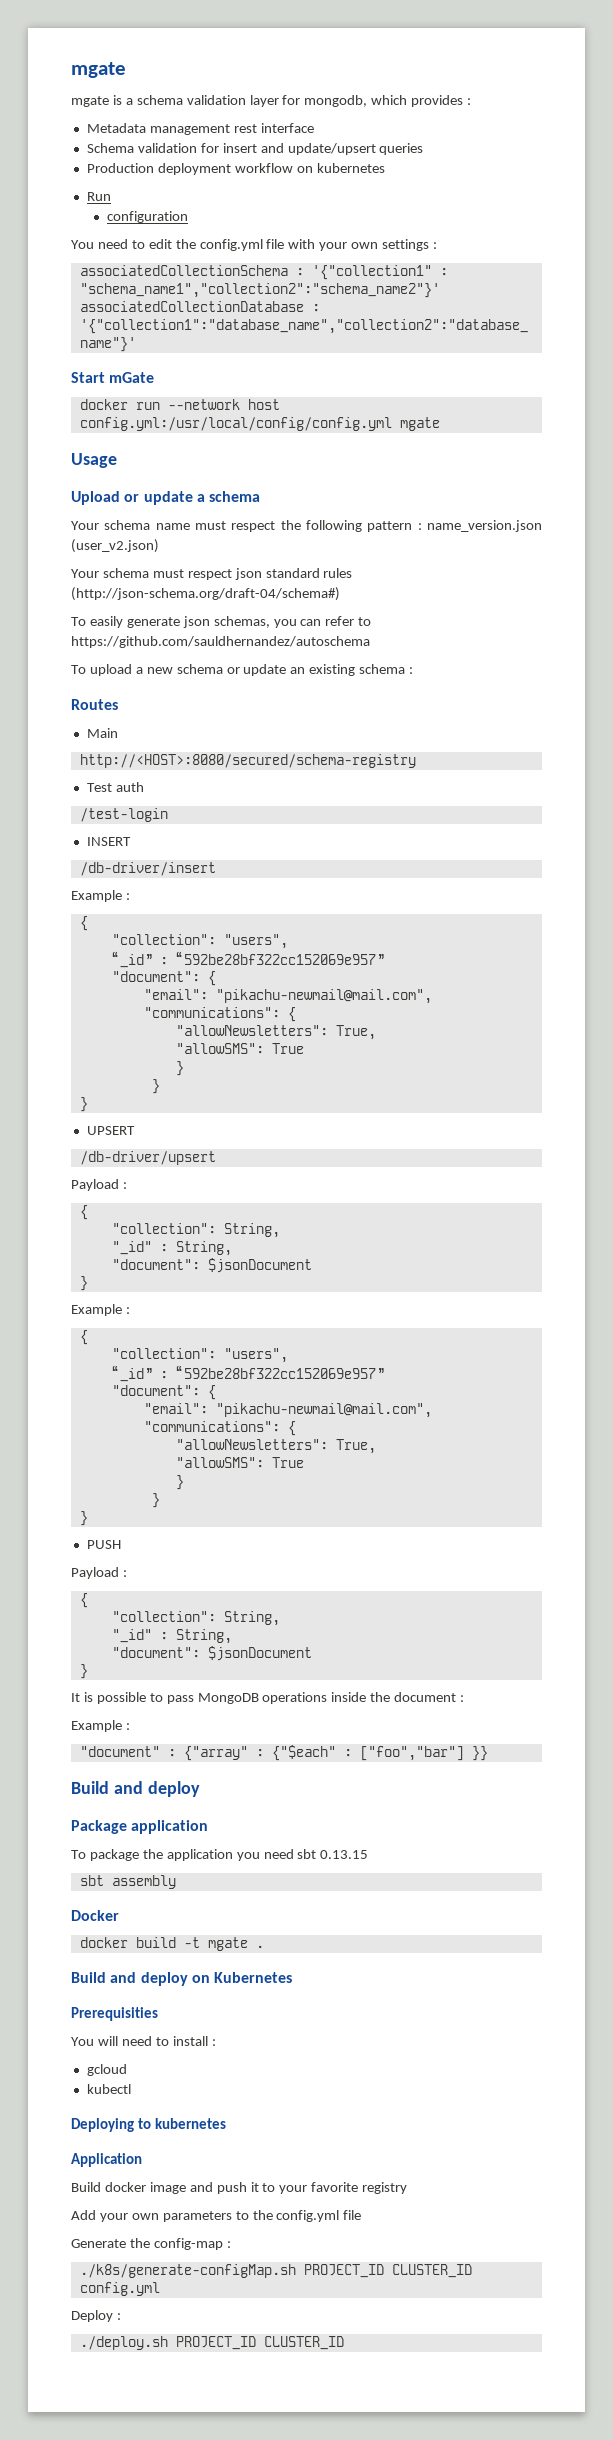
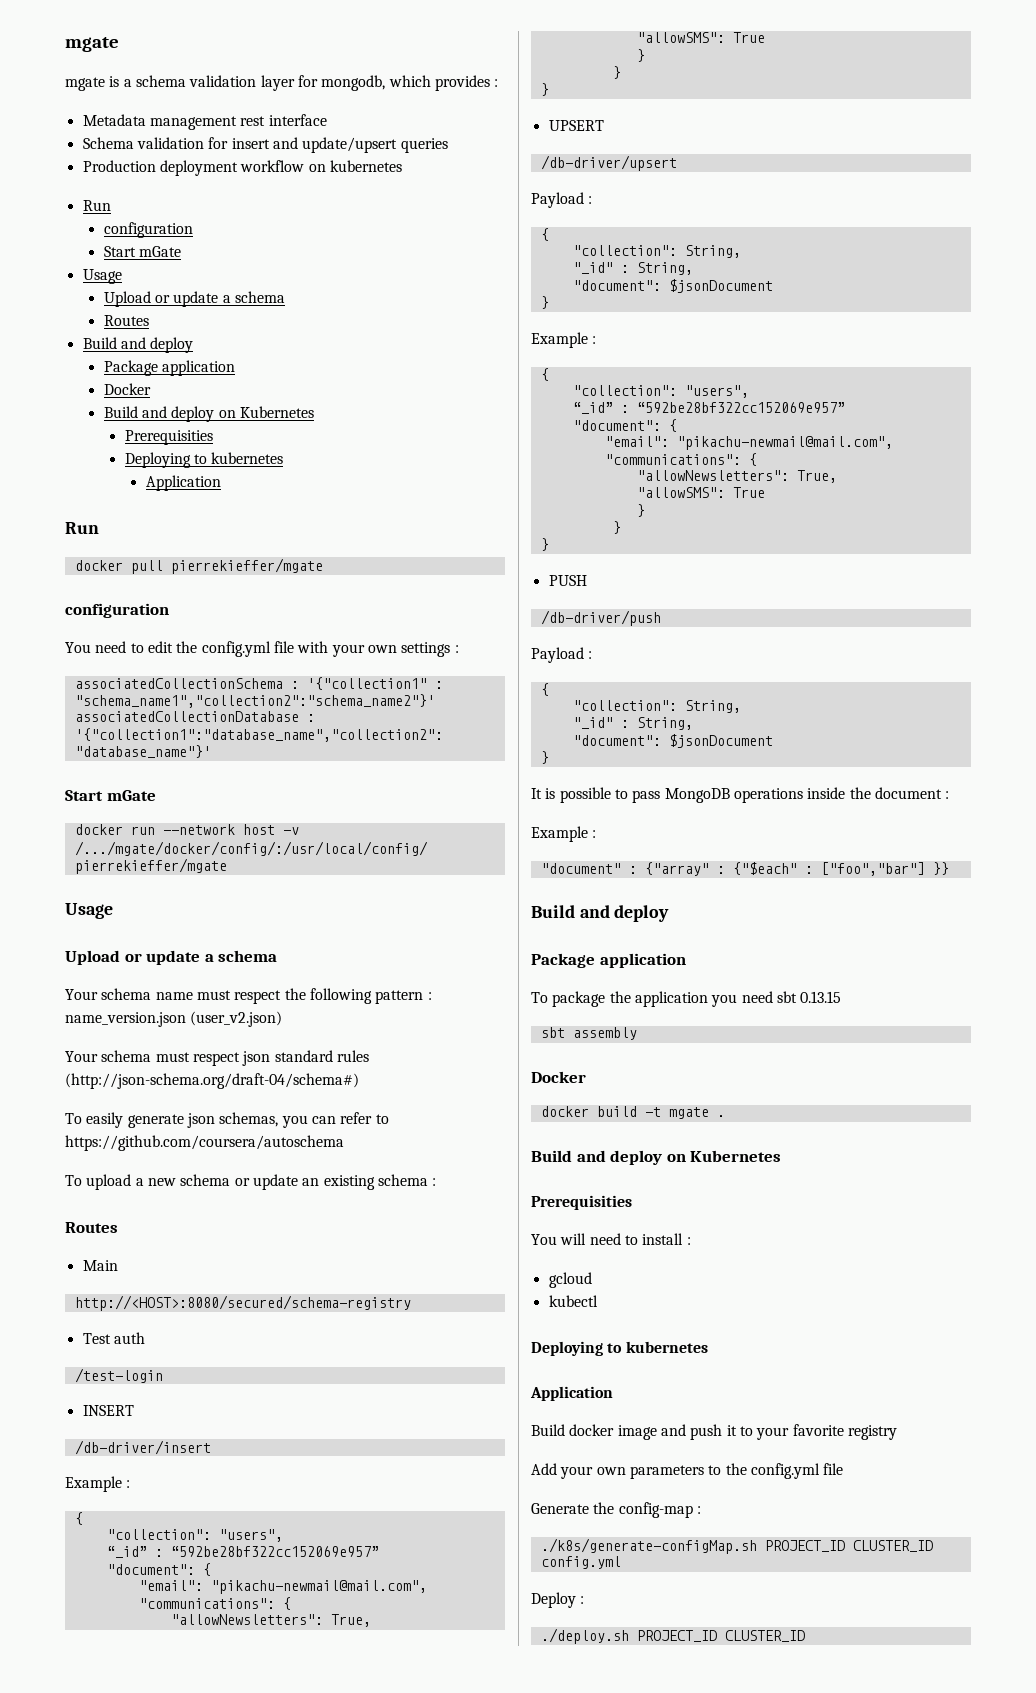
(189, 217) none -> [103,246,182,257] [82,269,122,284] [103,291,285,307] [103,315,149,326] [82,337,194,353] [103,360,236,376] [103,383,151,395] [103,406,314,422] [124,430,213,445] [124,452,284,468] [145,475,221,491] [65,522,99,534] [74,558,323,574] [65,603,169,618] // Start mGate // Usage // Upload or update a schema // Routes // Build and deploy // Package application // Docker // Build and deploy on Kubernetes // Prerequisities // Deploying to kubernetes // Application // Run // docker pull pierrekieffer/mgate // configuration
[79,417,440,431] config.yml:/usr/local/config/config.yml mgate -> [282,827,299,835] [74,841,428,856] [74,858,227,874] -v /.../mgate/docker/config/:/usr/local/config/ pierrekieffer/mgate
[71,636,370,648] https://github.com/sauldhernandez/autoschema -> [65,1135,344,1151] https://github.com/coursera/autoschema
(121, 1544) none -> [540,610,661,626] // /db-driver/push

